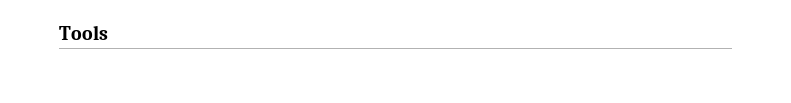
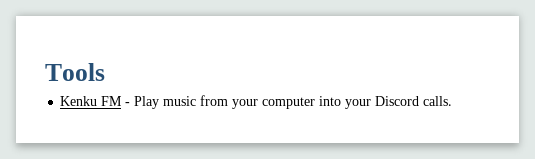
(108, 32) none -> [60,95,453,109] // Kenku FM - Play music from your computer into your Discord calls.

